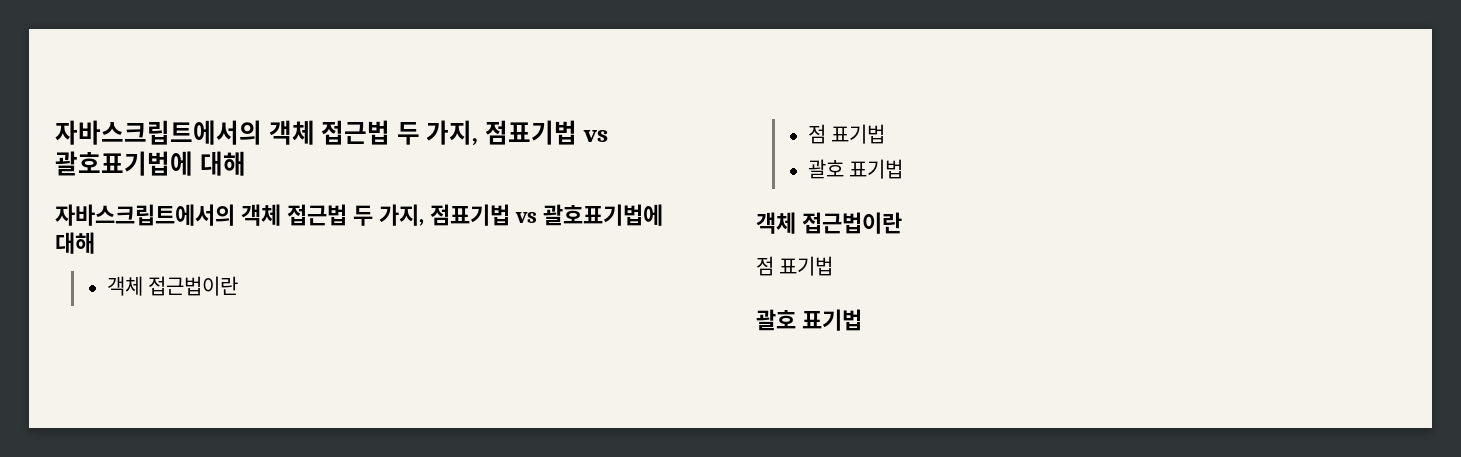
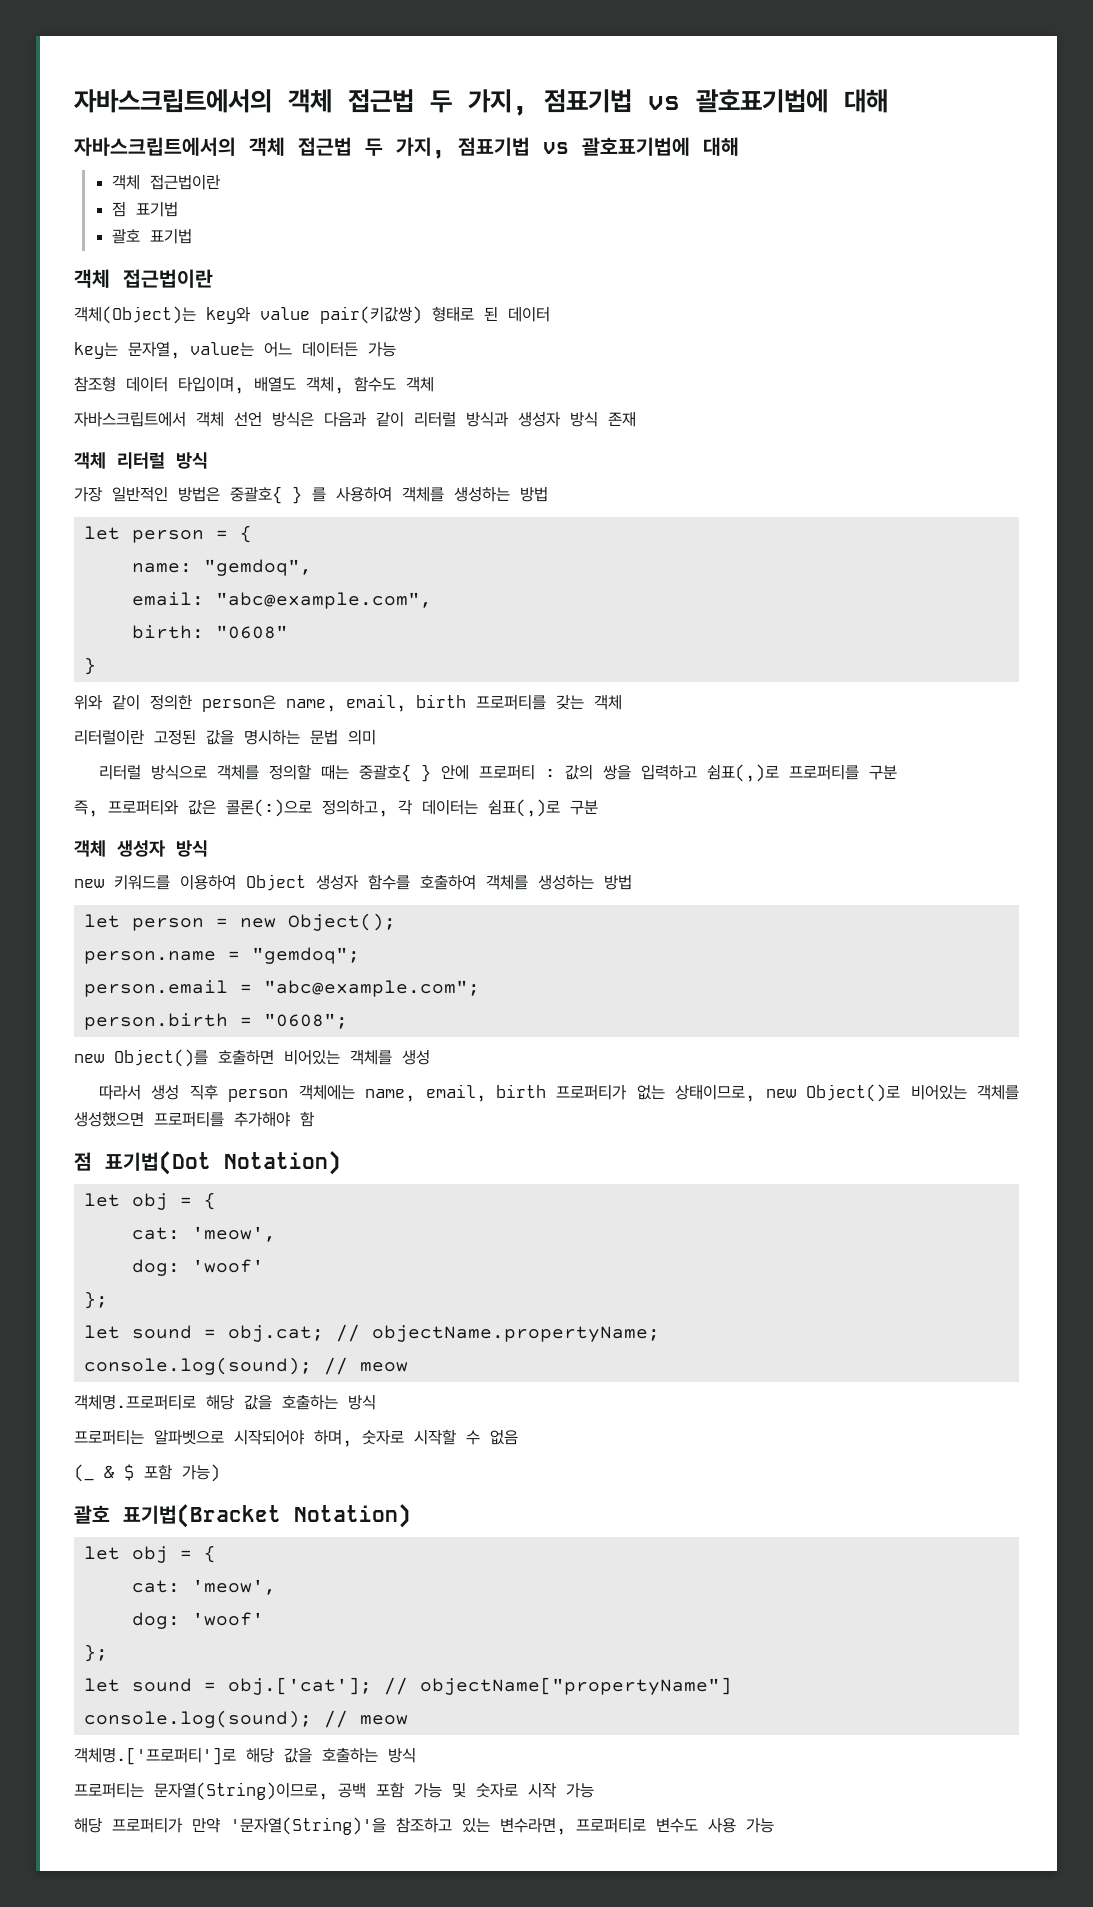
[756,256,834,276] [756,309,862,331] 점 표기법 // 괄호 표기법 -> [74,306,550,324] [74,341,396,359] [74,376,434,394] [74,411,636,427] [74,452,208,469] [74,486,548,504] [83,525,252,543] [131,559,312,576] [131,592,432,609] [131,625,288,639] [83,657,96,675] [74,694,622,712] [74,729,376,745] [99,764,898,782] [74,799,598,817] [74,840,208,857] [74,874,632,891] [83,913,396,931] [83,947,360,964] [83,980,480,997] [83,1013,348,1030] [74,1049,430,1067] [99,1084,1019,1102] [74,1111,314,1127] [74,1151,341,1175] [83,1192,216,1210] [131,1226,276,1242] [131,1259,264,1276] [83,1291,108,1309] [83,1324,660,1342] [83,1357,408,1375] [74,1394,376,1410] [74,1429,518,1447] [74,1464,220,1482] [74,1504,411,1528] [83,1545,216,1563] [131,1579,276,1595] [131,1612,264,1629] [83,1644,108,1662] [83,1677,732,1695] [83,1710,408,1728] [74,1747,416,1765] [74,1782,594,1800] [74,1817,774,1835] 객체(Object)는 key와 value pair(키값쌍) 형태로 된 데이터 // key는 문자열, value는 어느 데이터든 가능 // 참조형 데이터 타입이며, 배열도 객체, 함수도 객체 // 자바스크립트에서 객체 선언 방식은 다음과 같이 리터럴 방식과 생성자 방식 존재 // 객체 리터럴 방식 // 가장 일반적인 방법은 중괄호{ } 를 사용하여 객체를 생성하는 방법 // let person = { // name: "gemdoq", // email: "abc@example.com", // birth: "0608" // } // 위와 같이 정의한 person은 name, email, birth 프로퍼티를 갖는 객체 // 리터럴이란 고정된 값을 명시하는 문법 의미 // 리터럴 방식으로 객체를 정의할 때는 중괄호{ } 안에 프로퍼티 : 값의 쌍을 입력하고 쉼표(,)로 프로퍼티를 구분 // 즉, 프로퍼티와 값은 콜론(:)으로 정의하고, 각 데이터는 쉼표(,)로 구분 // 객체 생성자 방식 // new 키워드를 이용하여 Object 생성자 함수를 호출하여 객체를 생성하는 방법 // let person = new Object(); // person.name = "gemdoq"; // person.email = "abc@example.com"; // person.birth = "0608"; // new Object()를 호출하면 비어있는 객체를 생성 // 따라서 생성 직후 person 객체에는 name, email, birth 프로퍼티가 없는 상태이므로, new Object()로 비어있는 객체를 생성했으면 프로퍼티를 추가해야 함 // 점 표기법(Dot Notation) // let obj = { // cat: 'meow', // dog: 'woof' // }; // let sound = obj.cat; // objectName.propertyName; // console.log(sound); // meow // 객체명.프로퍼티로 해당 값을 호출하는 방식 // 프로퍼티는 알파벳으로 시작되어야 하며, 숫자로 시작할 수 없음 // (_ & $ 포함 가능) // 괄호 표기법(Bracket Notation) // let obj = { // cat: 'meow', // dog: 'woof' // }; // let sound = obj.['cat']; // objectName["propertyName"] // console.log(sound); // meow // 객체명.['프로퍼티']로 해당 값을 호출하는 방식 // 프로퍼티는 문자열(String)이므로, 공백 포함 가능 및 숫자로 시작 가능 // 해당 프로퍼티가 만약 '문자열(String)'을 참조하고 있는 변수라면, 프로퍼티로 변수도 사용 가능

